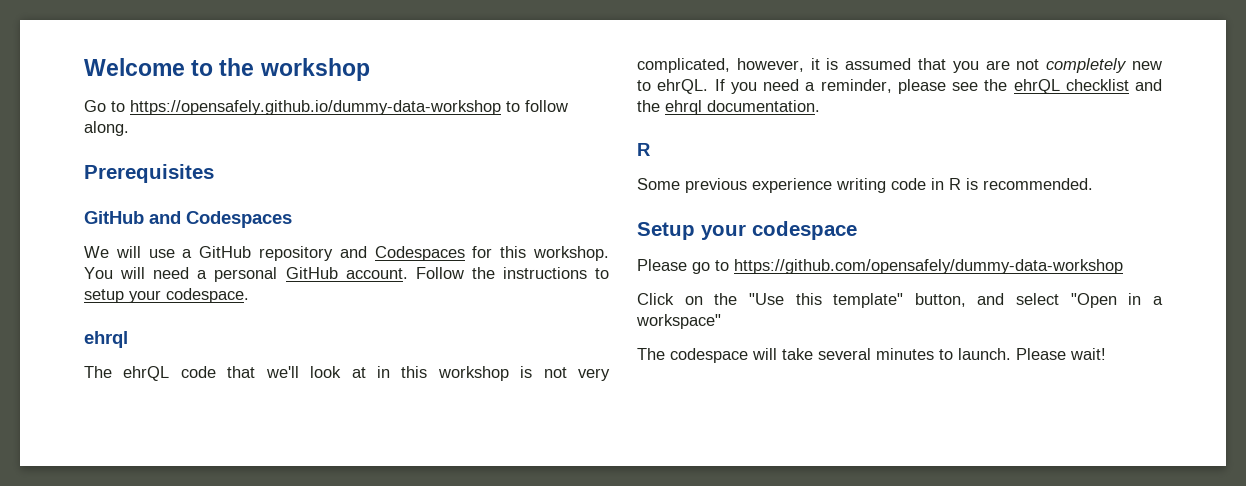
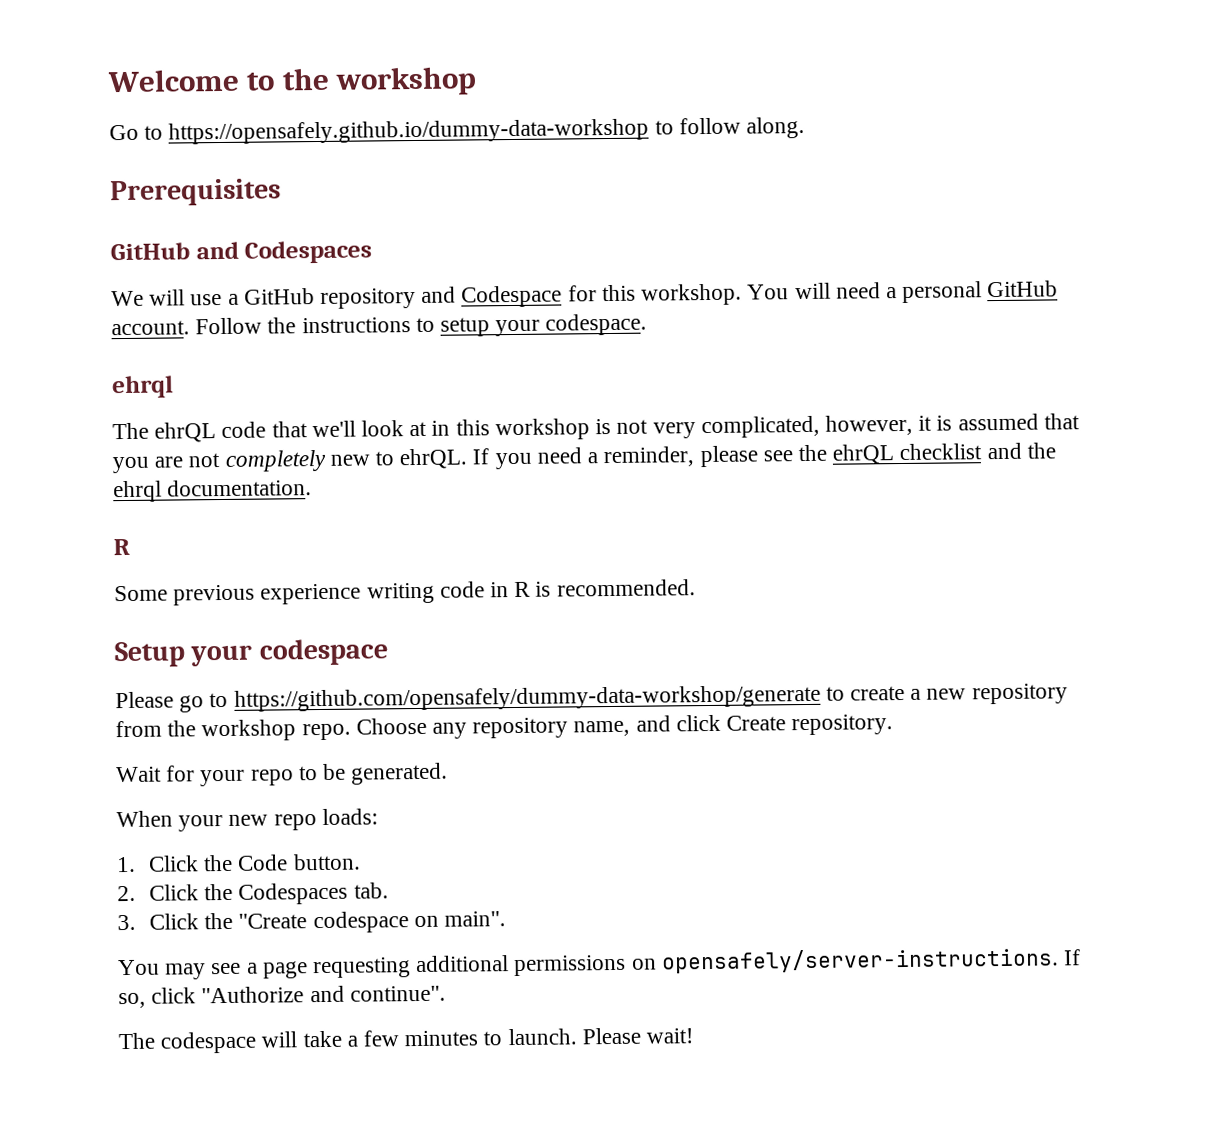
[374,246,465,261] Codespaces -> [461,285,563,308] Codespace
[734,259,1123,274] [637,293,1163,308] [636,314,721,329] https://github.com/opensafely/dummy-data-workshop // Click on the "Use this template" button, and select "Open in a workspace" -> [233,683,1068,712] [115,714,894,742] [116,762,449,787] [116,808,378,832] [116,853,361,873] [117,882,389,905] [117,911,507,934] [118,947,1082,980] [118,985,446,1009] https://github.com/opensafely/dummy-data-workshop/generate to create a new repository from the workshop repo. Choose any repository name, and click Create repository. // Wait for your repo to be generated. // When your new repo loads: // 1. Click the Code button. // 2. Click the Codespaces tab. // 3. Click the "Create codespace on main". // You may see a page requesting additional permissions on opensafely/server-instructions. If so, click "Authorize and continue".
[818,348,871,360] several -> [346,1030,400,1047] a few

